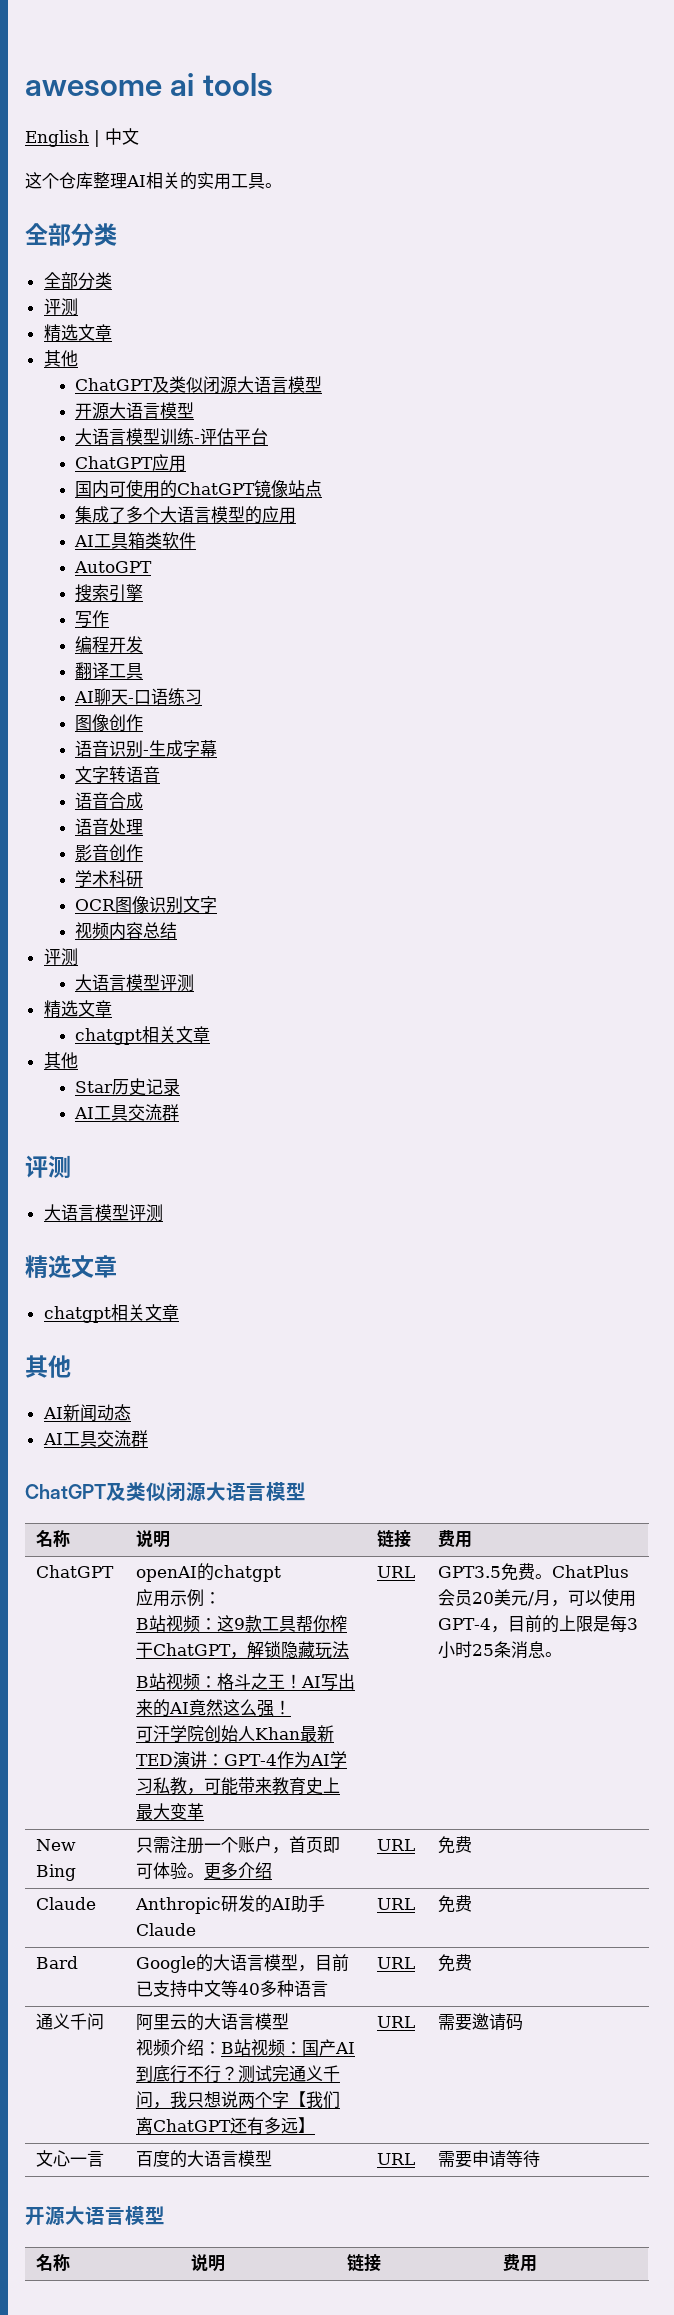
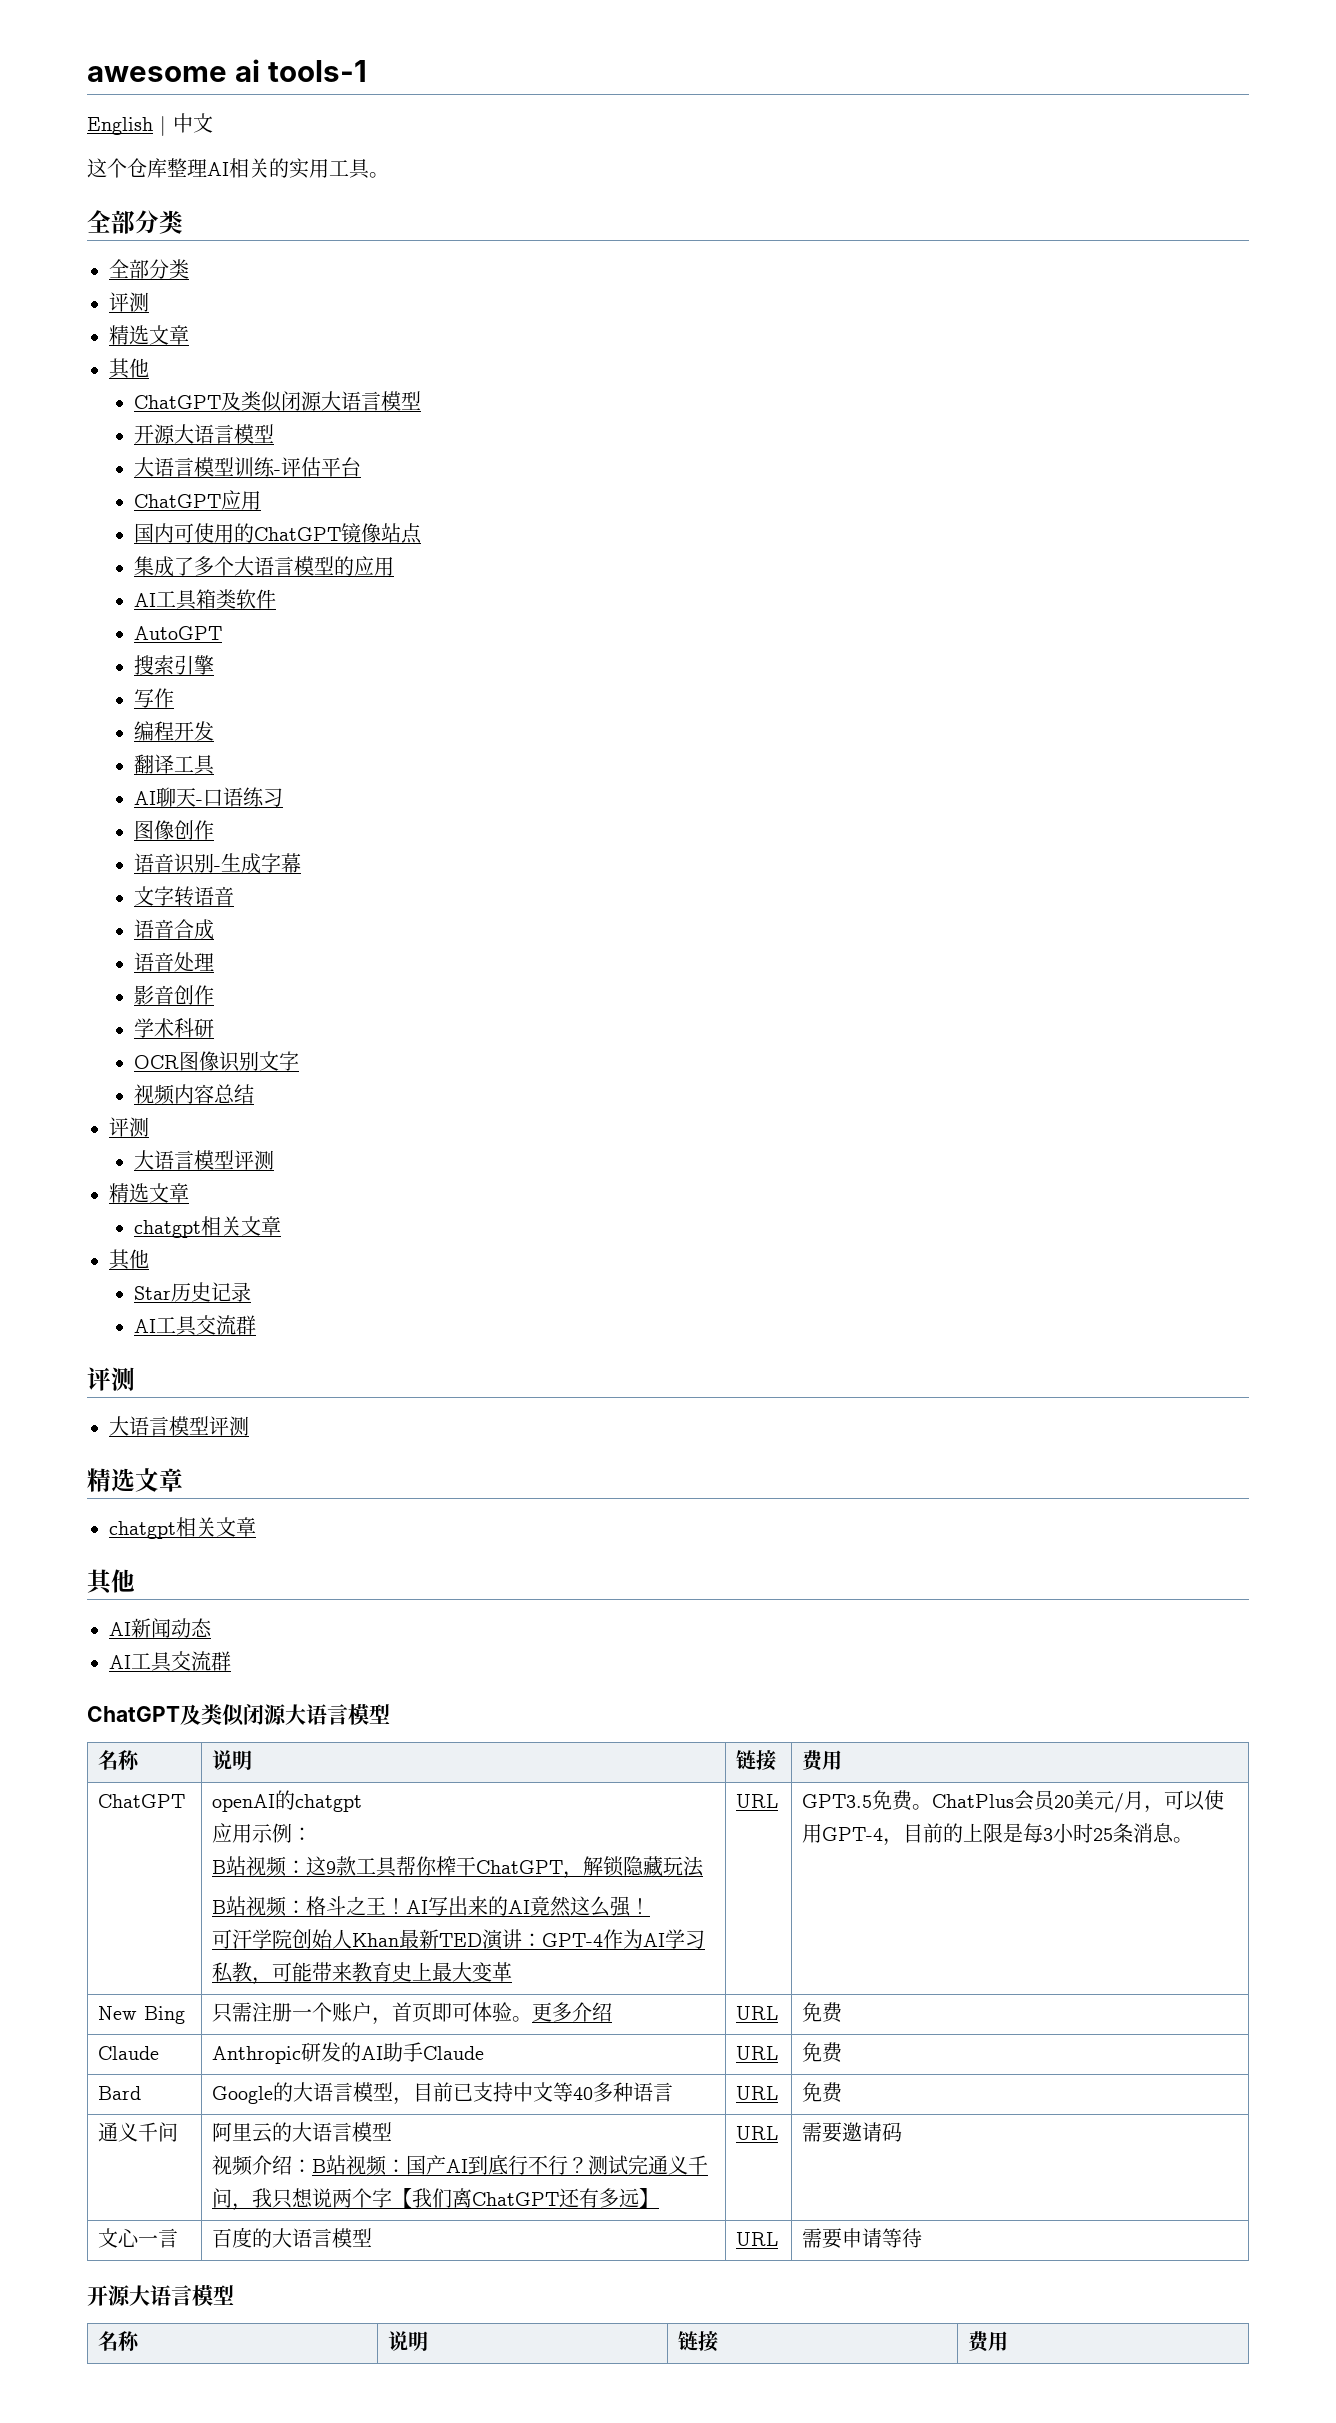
[202,73,273,96] tools -> [267,60,367,82] tools-1

